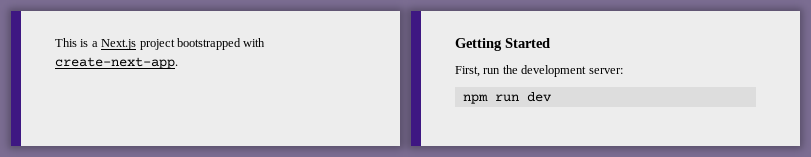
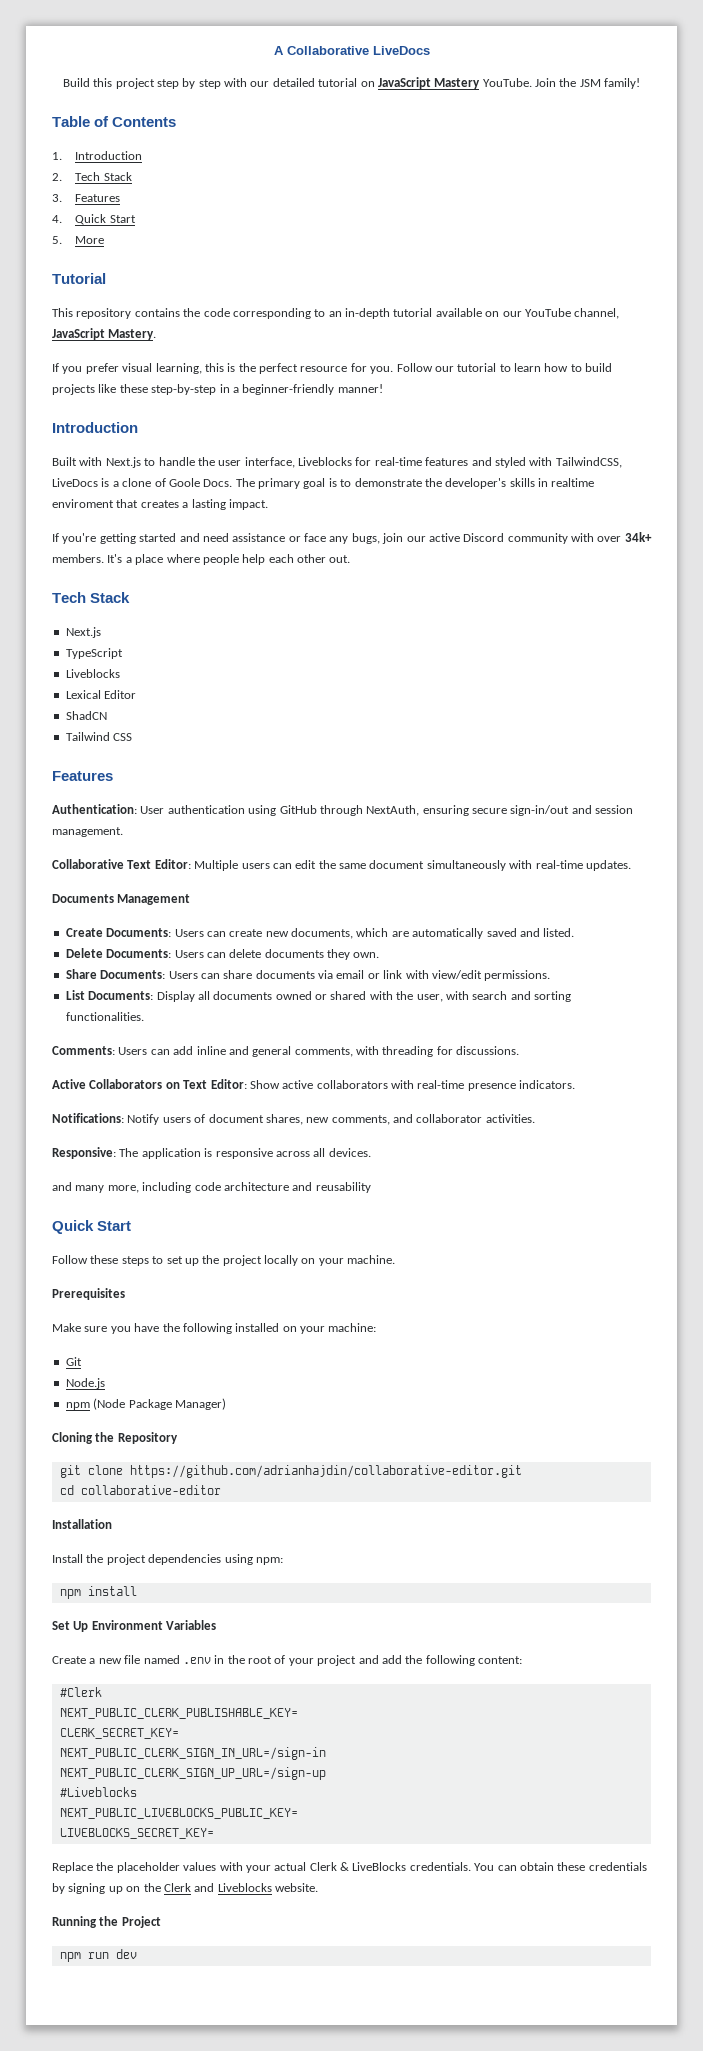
[55,38,266,50] [55,57,178,69] [455,38,550,51] [455,65,623,77] This is a Next.js project bootstrapped with create-next-app. // Getting Started // First, run the development server: -> [273,46,430,55] [62,77,641,89] [52,116,177,127] [52,151,143,160] [52,172,132,181] [52,194,121,202] [52,214,136,225] [52,236,105,244] [52,273,106,284] [52,308,620,319] [52,328,157,340] [52,363,613,374] [52,384,383,395] [52,422,138,433] [52,457,622,468] [52,478,595,489] [52,499,268,510] [52,532,652,544] [52,554,351,565] [52,592,131,603] [65,627,101,638] [65,648,123,659] [65,669,120,678] [65,690,137,699] [65,711,107,720] [65,732,133,741] [52,771,113,781] [52,804,634,816] [52,827,123,837] [52,859,631,871] [52,894,191,905] [65,928,575,939] [65,948,380,960] [65,969,551,981] [65,990,571,1002] [65,1012,144,1021] [52,1046,520,1057] [52,1079,576,1091] [52,1113,535,1125] [52,1147,371,1159] [52,1182,371,1193] [52,1220,132,1234] [52,1255,396,1266] [52,1288,125,1300] [52,1323,377,1334] [65,1357,82,1366] [65,1378,105,1389] [65,1398,226,1410] [52,1432,178,1444] [59,1465,522,1478] [59,1485,221,1495] [52,1519,112,1529] [52,1554,283,1565] [59,1586,137,1599] [52,1620,217,1632] [52,1655,522,1666] [59,1687,102,1697] [59,1708,298,1719] [59,1728,179,1739] [59,1747,326,1760] [59,1767,326,1780] [59,1787,137,1797] [59,1808,298,1819] [59,1828,214,1839] [52,1862,647,1873] [52,1883,318,1894] [52,1916,161,1928] A Collaborative LiveDocs // Build this project step by step with our detailed tutorial on JavaScript Mastery YouTube. Join the JSM family! // Table of Contents // 1. Introduction // 2. Tech Stack // 3. Features // 4. Quick Start // 5. More // Tutorial // This repository contains the code corresponding to an in-depth tutorial available on our YouTube channel, JavaScript Mastery. // If you prefer visual learning, this is the perfect resource for you. Follow our tutorial to learn how to build projects like these step-by-step in a beginner-friendly manner! // Introduction // Built with Next.js to handle the user interface, Liveblocks for real-time features and styled with TailwindCSS, LiveDocs is a clone of Goole Docs. The primary goal is to demonstrate the developer's skills in realtime enviroment that creates a lasting impact. // If you're getting started and need assistance or face any bugs, join our active Discord community with over 34k+ members. It's a place where people help each other out. // Tech Stack // Next.js // TypeScript // Liveblocks // Lexical Editor // ShadCN // Tailwind CSS // Features // Authentication: User authentication using GitHub through NextAuth, ensuring secure sign-in/out and session management. // Collaborative Text Editor: Multiple users can edit the same document simultaneously with real-time updates. // Documents Management // Create Documents: Users can create new documents, which are automatically saved and listed. // Delete Documents: Users can delete documents they own. // Share Documents: Users can share documents via email or link with view/edit permissions. // List Documents: Display all documents owned or shared with the user, with search and sorting functionalities. // Comments: Users can add inline and general comments, with threading for discussions. // Active Collaborators on Text Editor: Show active collaborators with real-time presence indicators. // Notifications: Notify users of document shares, new comments, and collaborator activities. // Responsive: The application is responsive across all devices. // and many more, including code architecture and reusability // Quick Start // Follow these steps to set up the project locally on your machine. // Prerequisites // Make sure you have the following installed on your machine: // Git // Node.js // npm (Node Package Manager) // Cloning the Repository // git clone https://github.com/adrianhajdin/collaborative-editor.git // cd collaborative-editor // Installation // Install the project dependencies using npm: // npm install // Set Up Environment Variables // Create a new file named .env in the root of your project and add the following content: // #Clerk // NEXT_PUBLIC_CLERK_PUBLISHABLE_KEY= // CLERK_SECRET_KEY= // NEXT_PUBLIC_CLERK_SIGN_IN_URL=/sign-in // NEXT_PUBLIC_CLERK_SIGN_UP_URL=/sign-up // #Liveblocks // NEXT_PUBLIC_LIVEBLOCKS_PUBLIC_KEY= // LIVEBLOCKS_SECRET_KEY= // Replace the placeholder values with your actual Clerk & LiveBlocks credentials. You can obtain these credentials by signing up on the Clerk and Liveblocks website. // Running the Project

